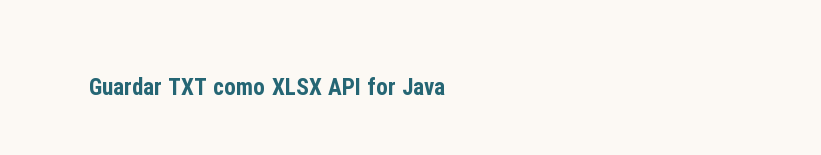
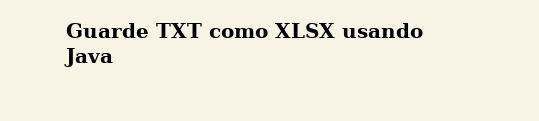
[89,77,162,95] Guardar -> [66,23,149,38] Guarde
[327,77,397,95] API for -> [342,23,423,38] usando

